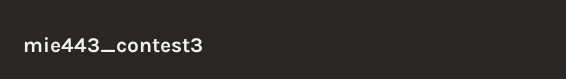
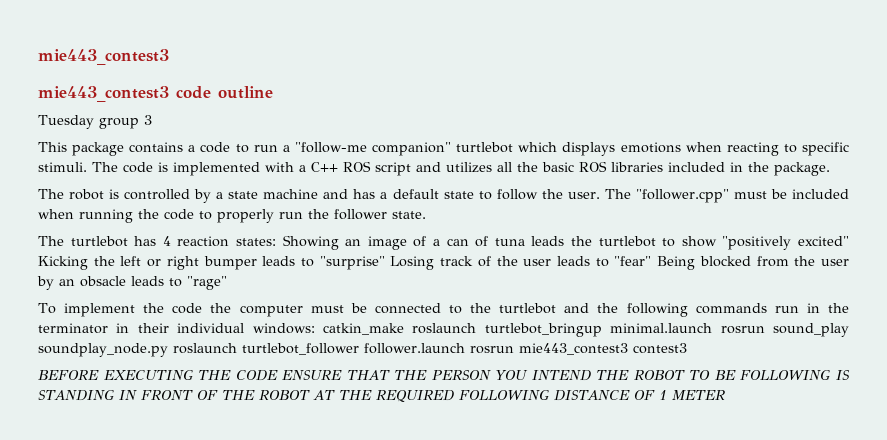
[23,37,203,53] mie443_contest3 -> [38,49,169,65] [38,86,273,102] [38,115,152,129] [38,142,850,156] [38,161,830,176] [38,189,849,203] [38,209,426,223] [38,235,850,250] [38,256,849,270] [37,276,227,290] [38,303,849,317] [38,323,849,337] [38,343,687,357] [38,370,850,381] [38,390,725,403] mie443_contest3 // mie443_contest3 code outline // Tuesday group 3 // This package contains a code to run a "follow-me companion" turtlebot which displays emotions when reacting to specific stimuli. The code is implemented with a C++ ROS script and utilizes all the basic ROS libraries included in the package. // The robot is controlled by a state machine and has a default state to follow the user. The "follower.cpp" must be included when running the code to properly run the follower state. // The turtlebot has 4 reaction states: Showing an image of a can of tuna leads the turtlebot to show "positively excited" Kicking the left or right bumper leads to "surprise" Losing track of the user leads to "fear" Being blocked from the user by an obsacle leads to "rage" // To implement the code the computer must be connected to the turtlebot and the following commands run in the terminator in their individual windows: catkin_make roslaunch turtlebot_bringup minimal.launch rosrun sound_play soundplay_node.py roslaunch turtlebot_follower follower.launch rosrun mie443_contest3 contest3 // BEFORE EXECUTING THE CODE ENSURE THAT THE PERSON YOU INTEND THE ROBOT TO BE FOLLOWING IS STANDING IN FRONT OF THE ROBOT AT THE REQUIRED FOLLOWING DISTANCE OF 1 METER

